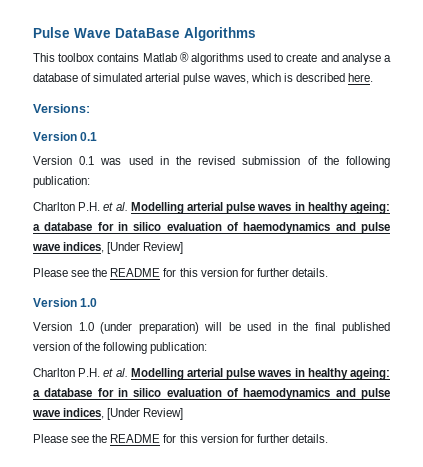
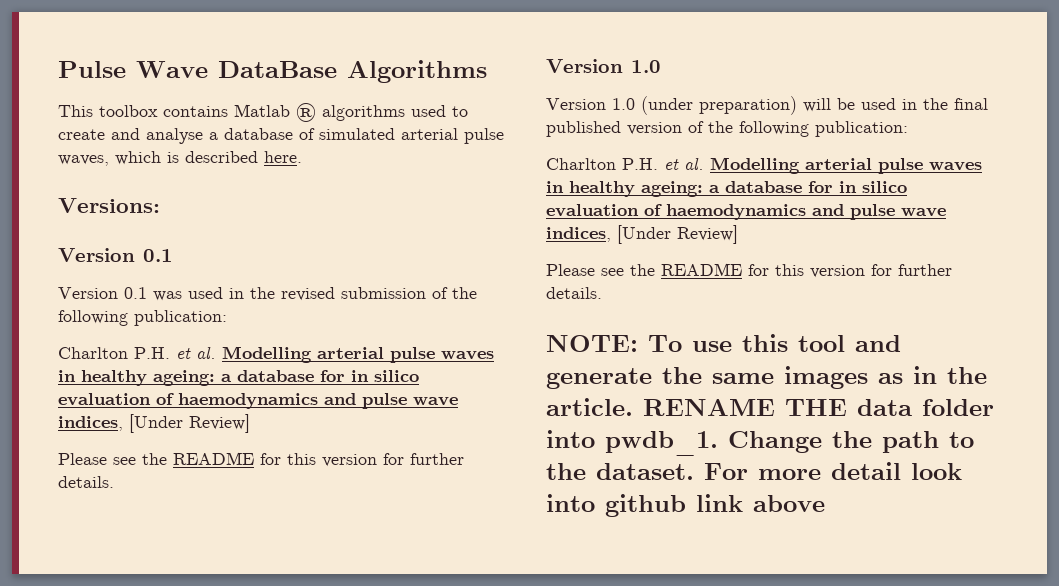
(328, 438) none -> [546,334,901,352] [546,366,987,389] [546,398,994,416] [546,430,974,456] [546,462,962,480] [546,494,825,517] // NOTE: To use this tool and generate the same images as in the article. RENAME THE data folder into pwdb_1. Change the path to the dataset. For more detail look into github link above

